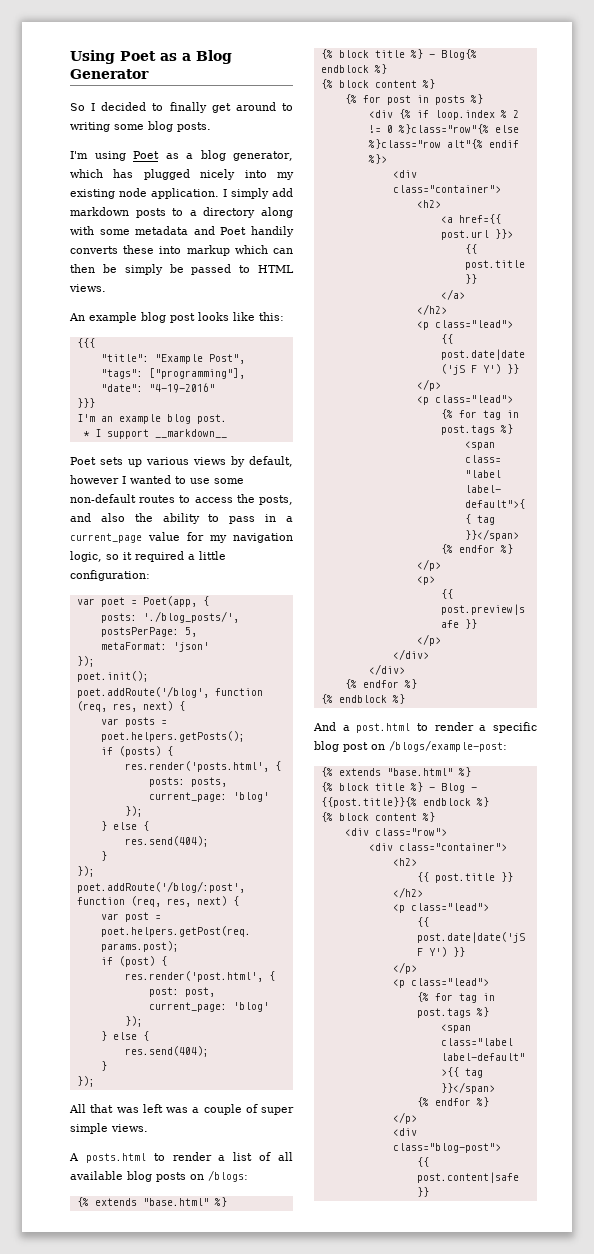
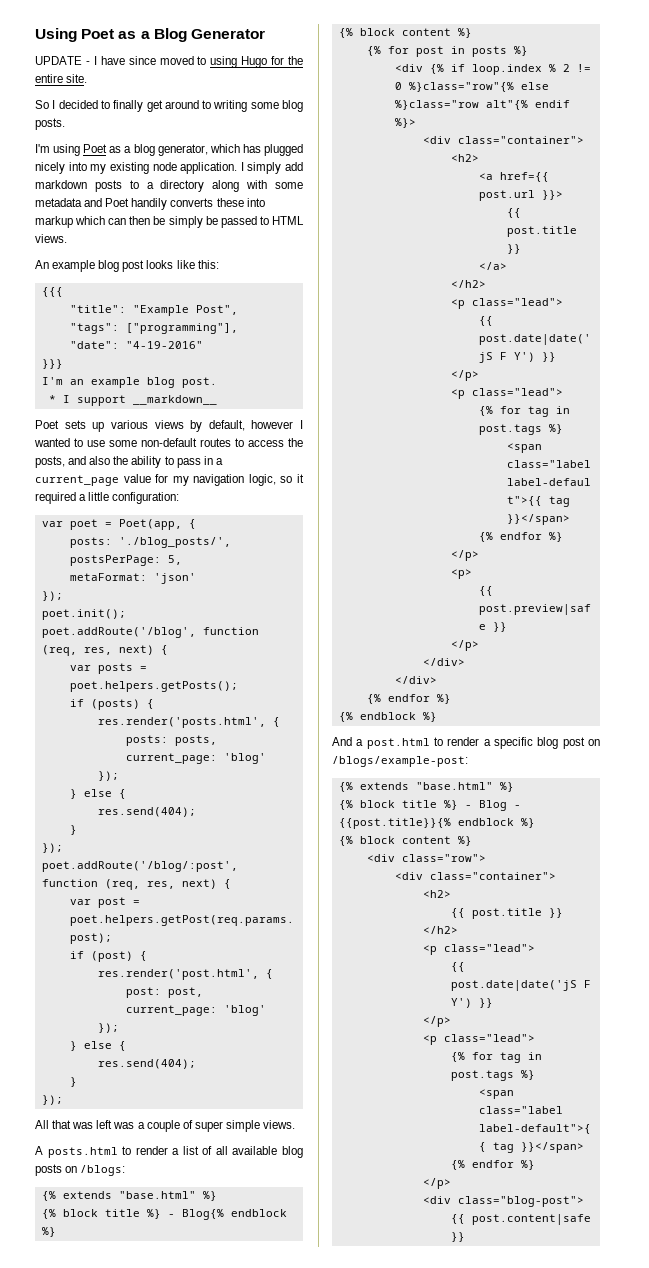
(149, 74) none -> [35,56,303,68] [35,74,88,83] // UPDATE - I have since moved to using Hugo for the entire site.

